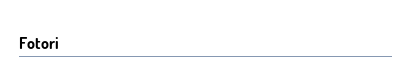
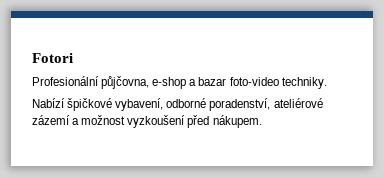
(59, 43) none -> [32,76,327,89] [32,98,323,111] [32,115,262,128] // Profesionální půjčovna, e-shop a bazar foto-video techniky. // Nabízí špičkové vybavení, odborné poradenství, ateliérové zázemí a možnost vyzkoušení před nákupem.

